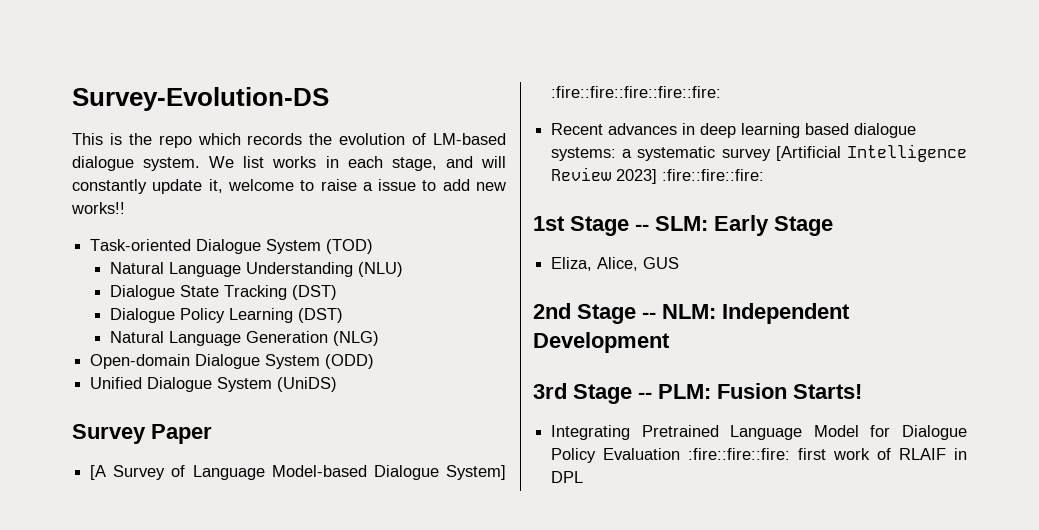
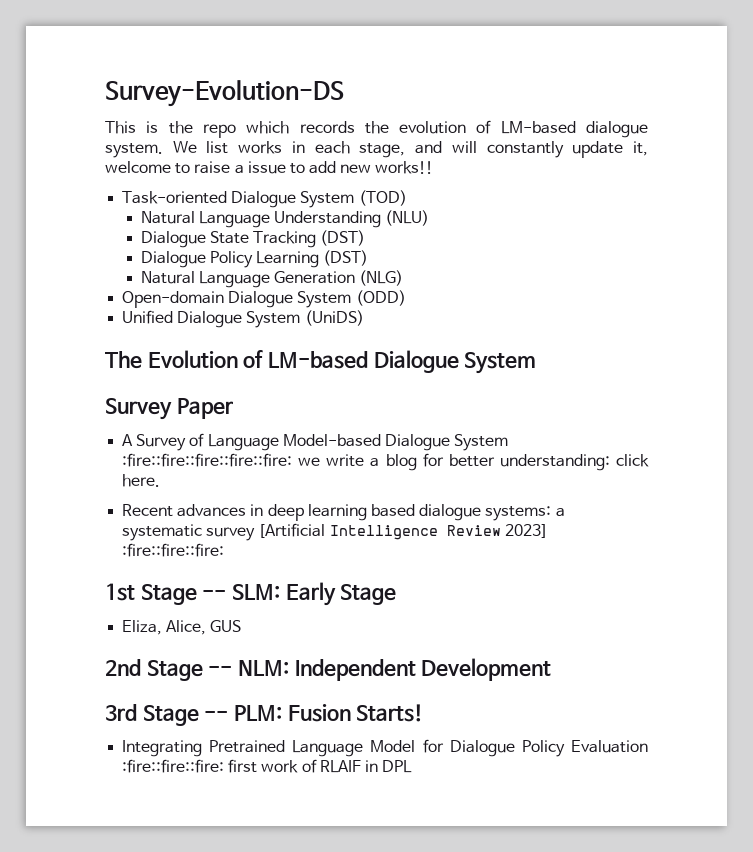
(338, 384) none -> [105,350,537,374] // The Evolution of LM-based Dialogue System
[90,465,107,480] [A -> [122,434,134,446] A
[446,465,506,480] System] -> [454,434,509,451] System
(722, 92) none -> [298,453,649,471] [122,474,161,487] we write a blog for better understanding: click here.

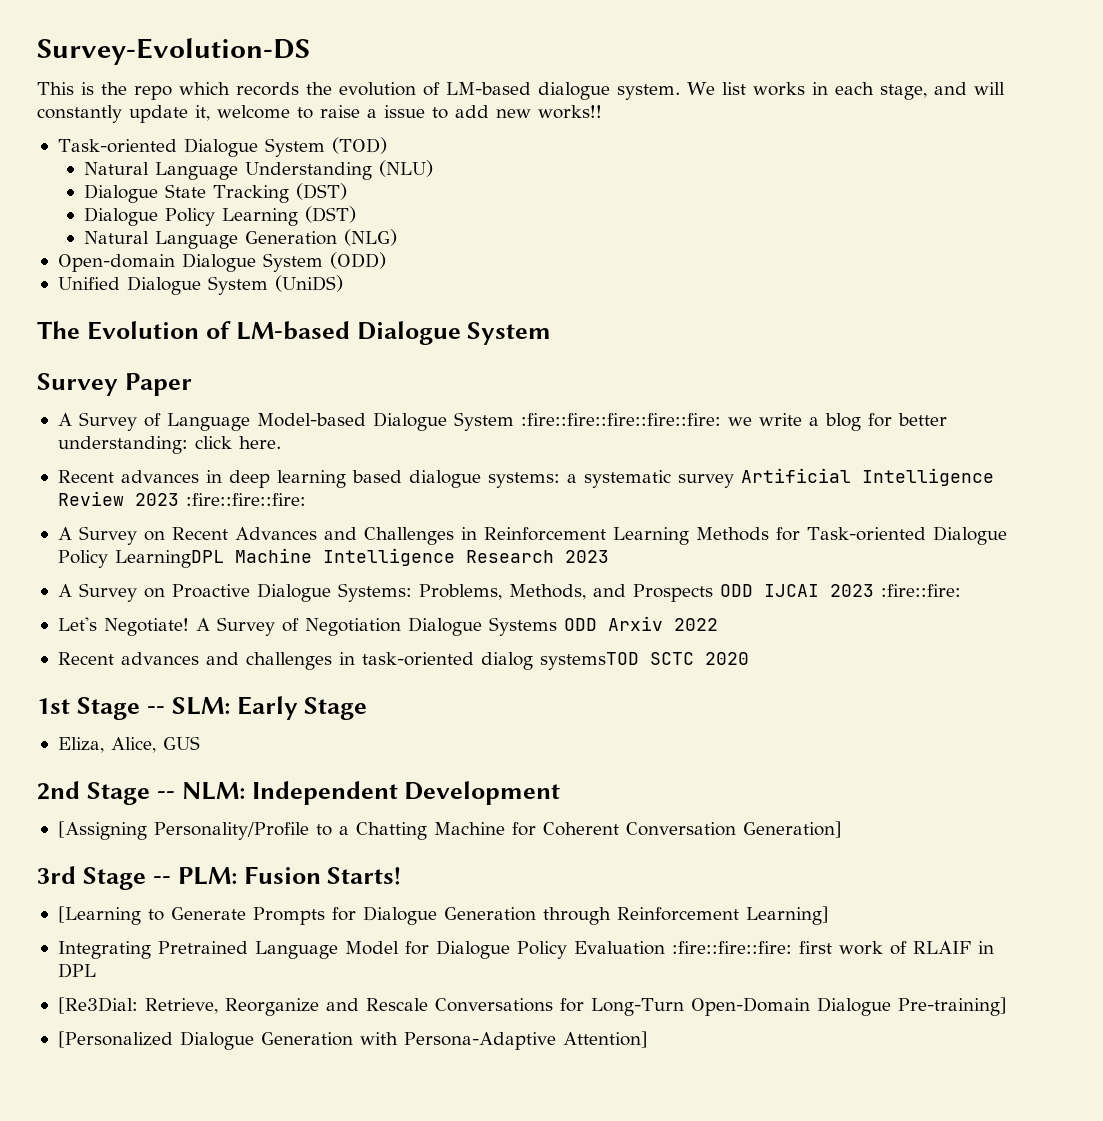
[258,523,326,538] [Artificial -> [740,468,851,483] Artificial
[504,524,548,538] [122,543,225,557] 2023] :fire::fire::fire: -> [134,493,306,506] [57,526,1007,545] [57,548,609,568] [57,583,961,602] [57,616,718,636] [57,652,749,670] 2023 :fire::fire::fire: // A Survey on Recent Advances and Challenges in Reinforcement Learning Methods for Task-oriented Dialogue Policy LearningDPL Machine Intelligence Research 2023 // A Survey on Proactive Dialogue Systems: Problems, Methods, and Prospects ODD IJCAI 2023 :fire::fire: // Let's Negotiate! A Survey of Negotiation Dialogue Systems ODD Arxiv 2022 // Recent advances and challenges in task-oriented dialog systemsTOD SCTC 2020
(552, 669) none -> [57,821,842,840] // [Assigning Personality/Profile to a Chatting Machine for Coherent Conversation Generation]
(424, 713) none -> [57,906,829,925] // [Learning to Generate Prompts for Dialogue Generation through Reinforcement Learning]
(413, 766) none -> [57,997,1007,1016] [57,1031,648,1050] // [Re3Dial: Retrieve, Reorganize and Rescale Conversations for Long-Turn Open-Domain Dialogue Pre-training] // [Personalized Dialogue Generation with Persona-Adaptive Attention]

